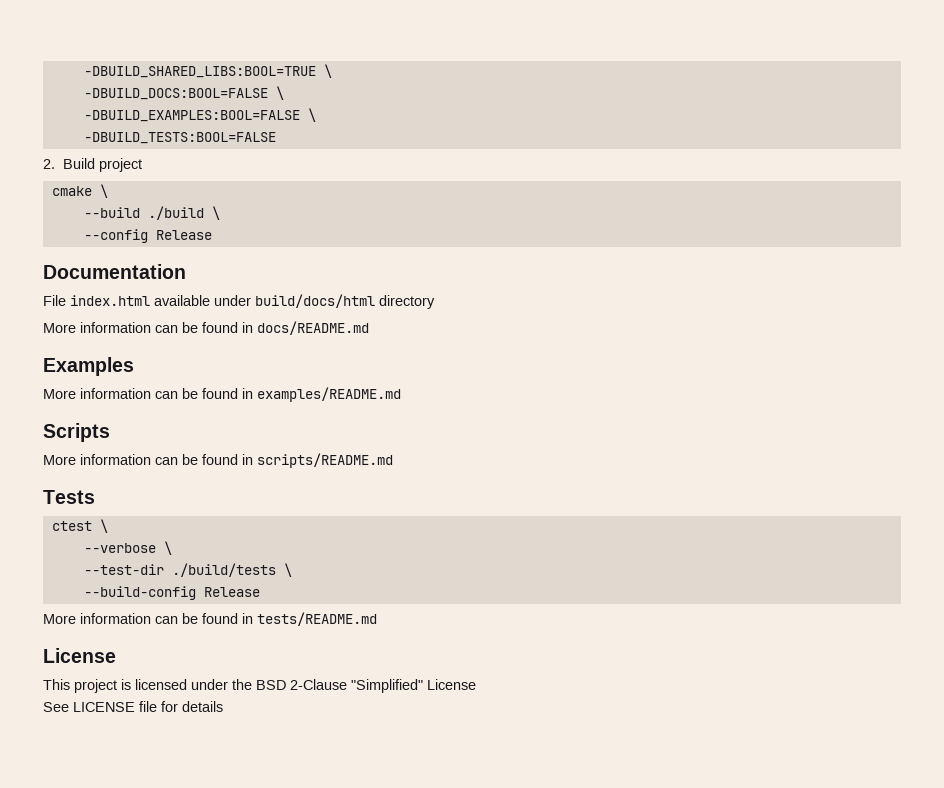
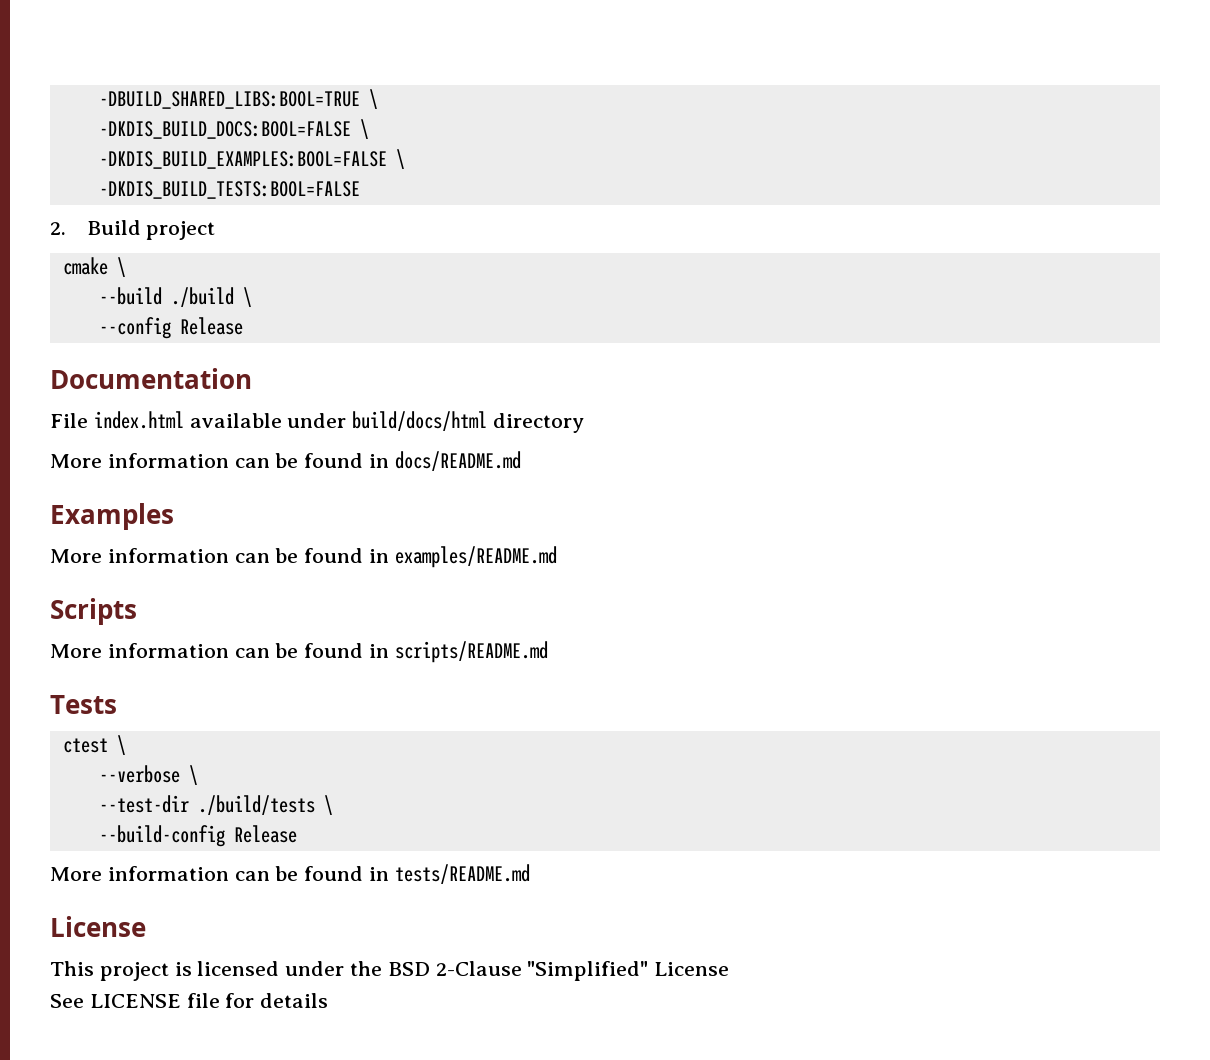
[83,86,284,100] [83,108,316,122] [83,132,276,144] -DBUILD_DOCS:BOOL=FALSE \ // -DBUILD_EXAMPLES:BOOL=FALSE \ // -DBUILD_TESTS:BOOL=FALSE -> [98,119,369,139] [98,149,405,169] [98,181,360,199] -DKDIS_BUILD_DOCS:BOOL=FALSE \ // -DKDIS_BUILD_EXAMPLES:BOOL=FALSE \ // -DKDIS_BUILD_TESTS:BOOL=FALSE

